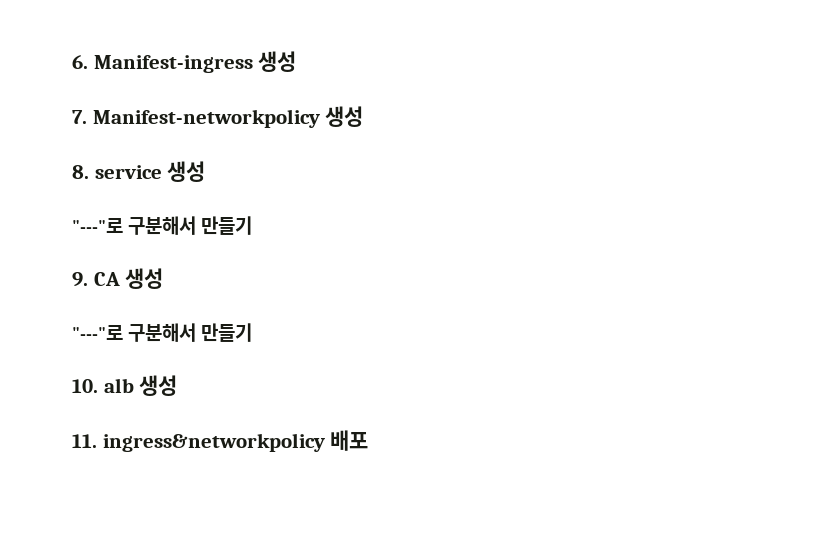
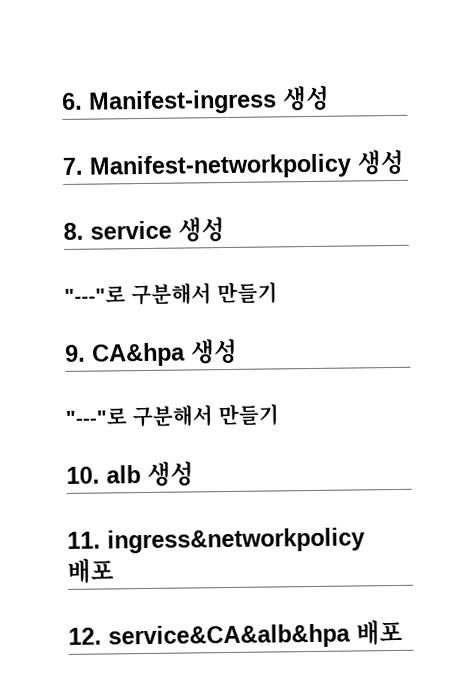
[93,272,120,286] CA -> [92,342,186,367] CA&hpa
(369, 440) none -> [68,619,403,650] // 12. service&CA&alb&hpa 배포

